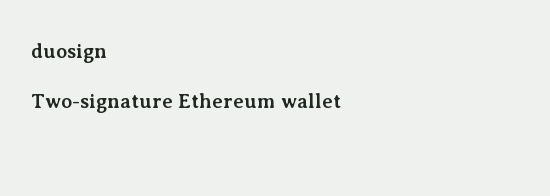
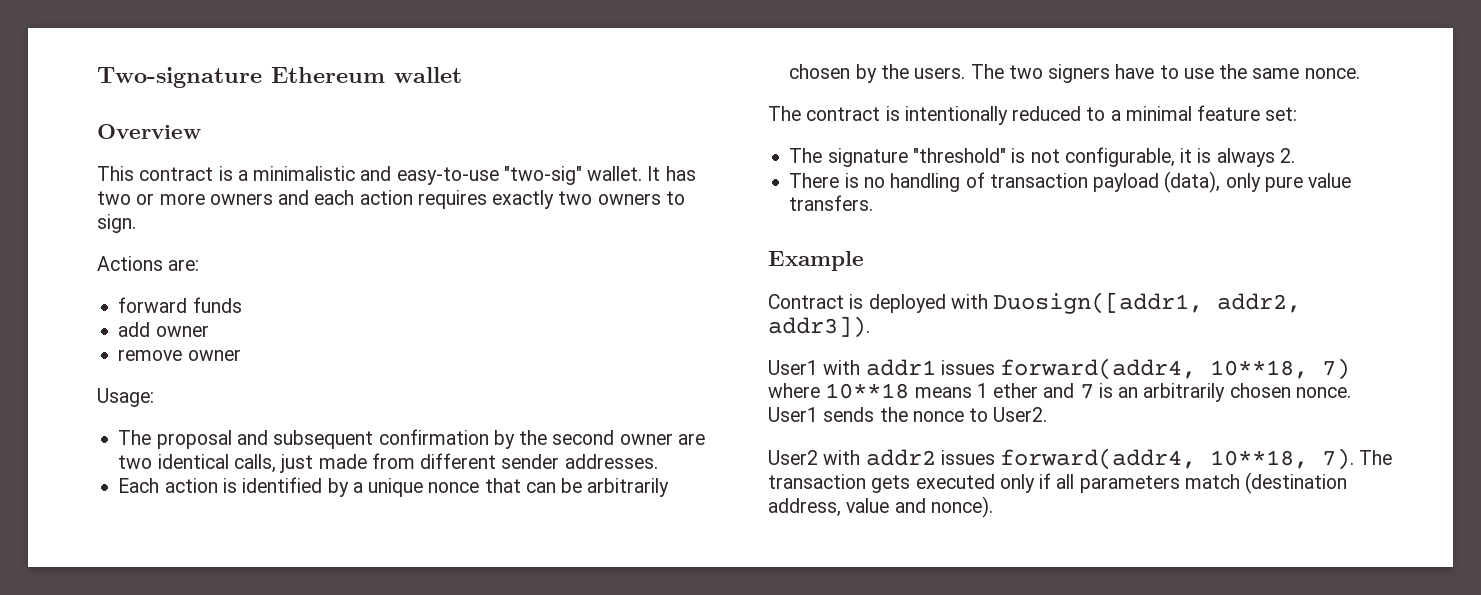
[31,43,107,63] duosign // -> (97, 77) none
(341, 100) none -> [97,124,201,139] [97,166,696,185] [97,190,685,209] [97,214,136,233] [97,256,200,271] [118,297,242,313] [118,322,209,337] [118,349,241,361] [97,388,154,407] [118,429,705,449] [118,453,658,473] [118,477,670,497] [789,64,1360,83] [768,105,1298,125] [789,147,1295,167] [789,171,1352,193] [789,195,874,211] [768,251,864,271] [768,292,1302,314] [768,316,870,338] [768,358,1351,380] [768,383,1351,402] [768,407,1048,422] [768,448,1393,470] [768,472,1348,494] [768,496,993,518] // Overview // This contract is a minimalistic and easy-to-use "two-sig" wallet. It has two or more owners and each action requires exactly two owners to sign. // Actions are: // forward funds // add owner // remove owner // Usage: // The proposal and subsequent confirmation by the second owner are two identical calls, just made from different sender addresses. // Each action is identified by a unique nonce that can be arbitrarily chosen by the users. The two signers have to use the same nonce. // The contract is intentionally reduced to a minimal feature set: // The signature "threshold" is not configurable, it is always 2. // There is no handling of transaction payload (data), only pure value transfers. // Example // Contract is deployed with Duosign([addr1, addr2, addr3]). // User1 with addr1 issues forward(addr4, 10**18, 7) where 10**18 means 1 ether and 7 is an arbitrarily chosen nonce. User1 sends the nonce to User2. // User2 with addr2 issues forward(addr4, 10**18, 7). The transaction gets executed only if all parameters match (destination address, value and nonce).

